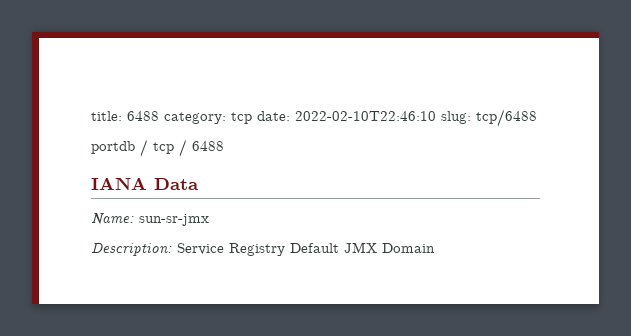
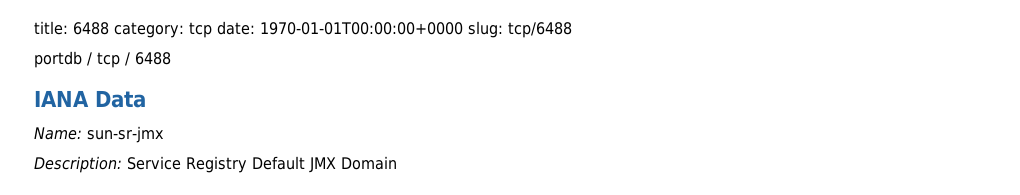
[295,111,436,121] 2022-02-10T22:46:10 -> [259,22,463,35] 1970-01-01T00:00:00+0000

